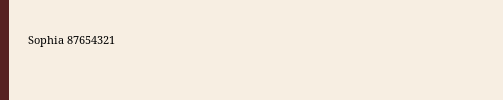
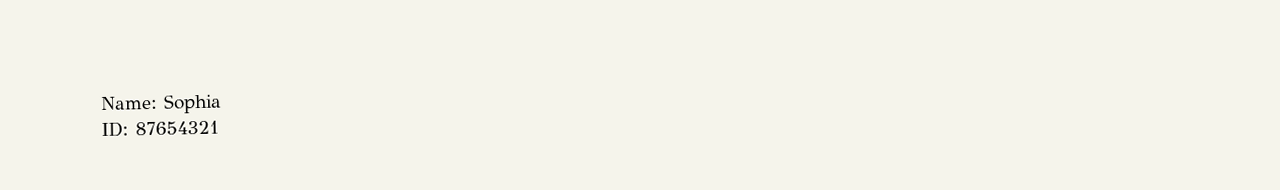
(28, 41) none -> [100,95,158,111] Name:
(64, 41) none -> [101,121,129,137] // ID:

